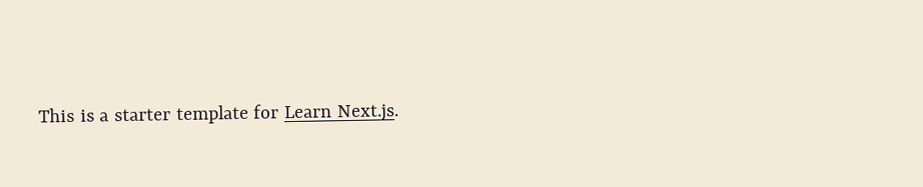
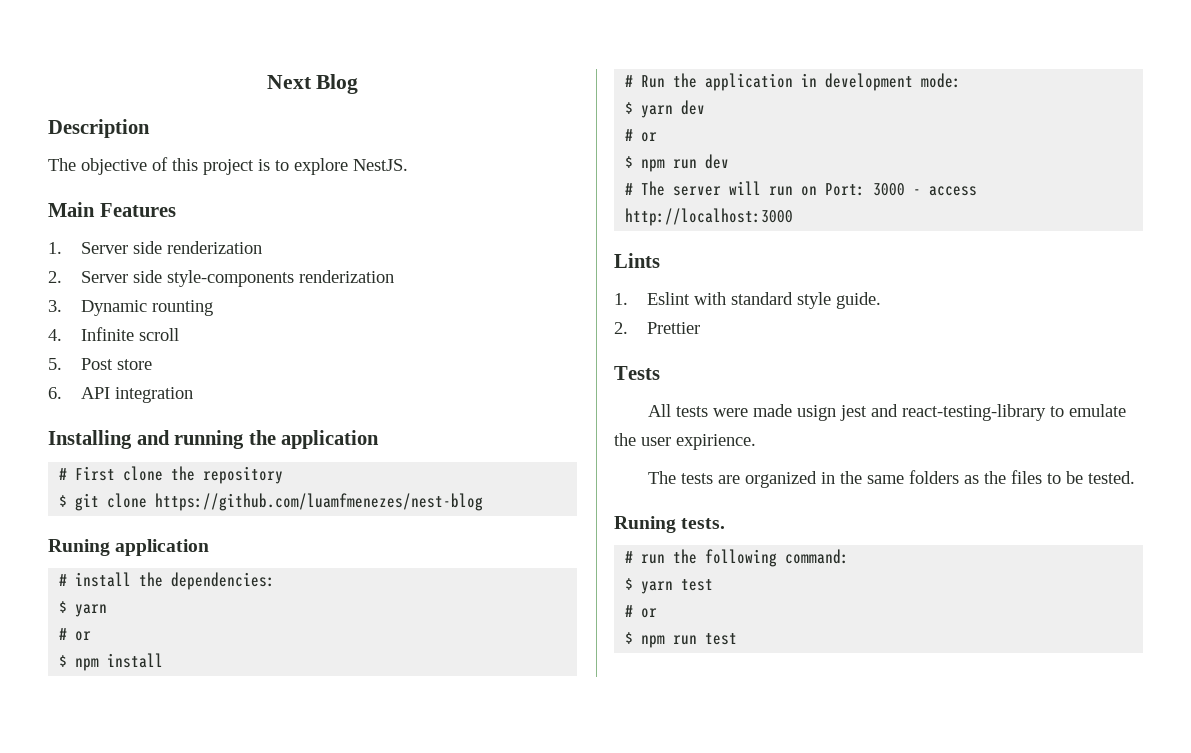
[38,104,399,125] This is a starter template for Learn Next.js. -> [266,74,359,94] [48,119,150,138] [48,157,408,175] [48,202,176,217] [48,241,263,254] [48,270,395,287] [48,300,214,316] [48,327,180,341] [48,358,153,370] [48,387,194,403] [48,430,380,449] [59,466,284,484] [59,493,484,511] [48,539,210,556] [59,572,276,590] [59,601,108,617] [59,628,92,641] [59,653,164,671] [625,73,962,91] [625,100,706,118] [625,129,658,142] [625,154,730,172] [625,181,978,196] [625,208,794,226] [614,253,660,268] [614,292,882,309] [614,322,701,334] [614,366,660,380] [647,404,1126,421] [614,433,756,450] [647,470,1135,488] [614,516,726,533] [625,549,850,567] [625,578,714,594] [625,605,658,618] [625,632,738,648] Next Blog // Description // The objective of this project is to explore NestJS. // Main Features // 1. Server side renderization // 2. Server side style-components renderization // 3. Dynamic rounting // 4. Infinite scroll // 5. Post store // 6. API integration // Installing and running the application // # First clone the repository // $ git clone https://github.com/luamfmenezes/nest-blog // Runing application // # install the dependencies: // $ yarn // # or // $ npm install // # Run the application in development mode: // $ yarn dev // # or // $ npm run dev // # The server will run on Port: 3000 - access http://localhost:3000 // Lints // 1. Eslint with standard style guide. // 2. Prettier // Tests // All tests were made usign jest and react-testing-library to emulate the user expirience. // The tests are organized in the same folders as the files to be tested. // Runing tests. // # run the following command: // $ yarn test // # or // $ npm run test

